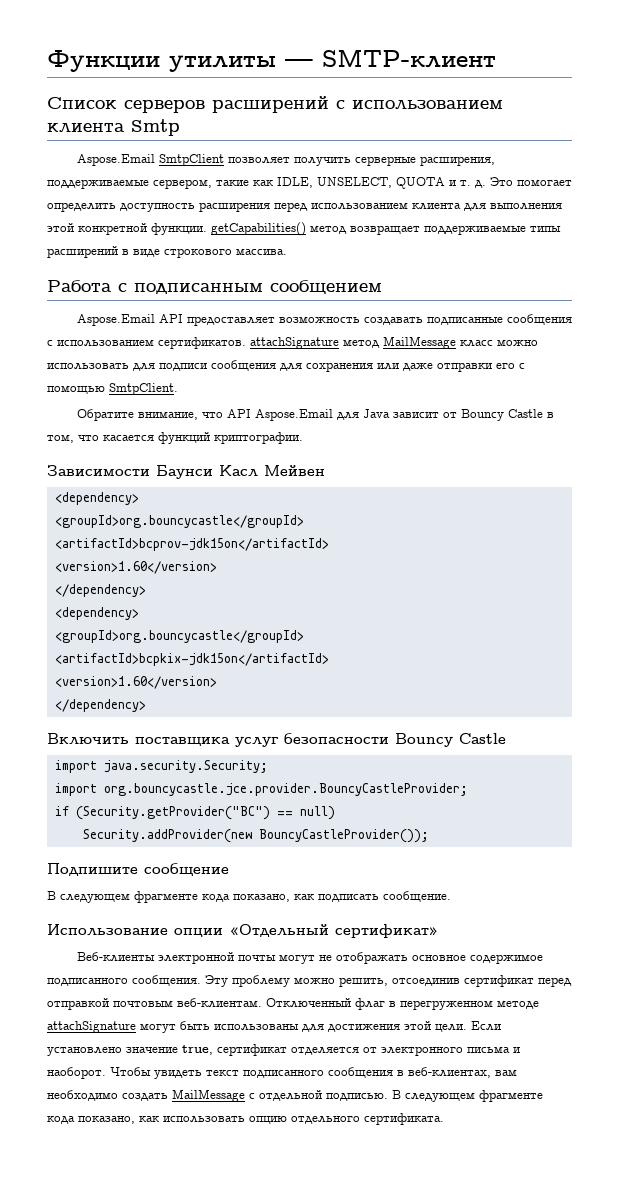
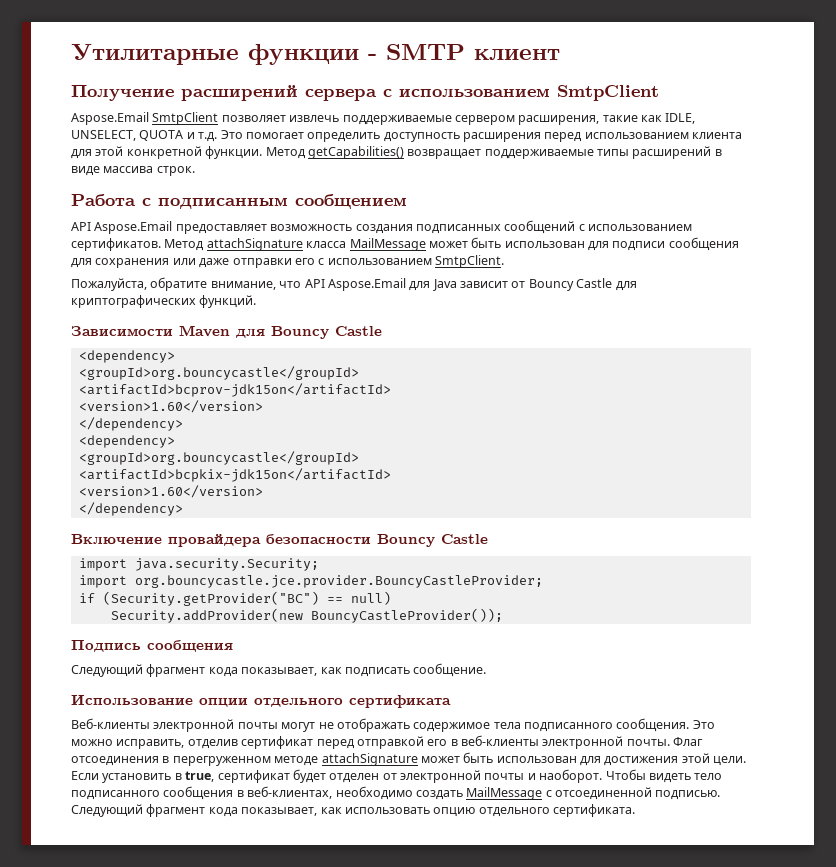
[47,49,496,72] [47,96,503,113] [47,119,180,136] [76,154,495,166] [47,179,212,189] Функции утилиты — SMTP-клиент // Список серверов расширений с использованием клиента Smtp // Aspose.Email SmtpClient позволяет получить серверные расширения, поддерживаемые сервером, -> [71,44,560,65] [71,85,659,101] [71,112,600,125] Утилитарные функции - SMTP клиент // Получение расширений сервера с использованием SmtpClient // Aspose.Email SmtpClient позволяет извлечь поддерживаемые сервером расширения,
[460,180,486,188] т. д. -> [198,132,218,142] т.д.
[490,203,562,210] выполнения -> (92, 154) none
[211,222,347,236] getCapabilities() метод -> [265,146,404,159] Метод getCapabilities()
[164,248,287,258] строкового массива. -> [103,166,195,176] массива строк.
[76,314,572,326] [47,336,538,349] [47,363,129,370] Aspose.Email API предоставляет возможность создавать подписанные сообщения с использованием сертификатов. attachSignature метод MailMessage класс можно использовать -> [71,220,692,234] [71,237,585,251] API Aspose.Email предоставляет возможность создания подписанных сообщений с использованием сертификатов. Метод attachSignature класса MailMessage может быть использован
[47,385,105,394] помощью -> [327,258,432,265] использованием
[76,409,134,421] Обратите -> [71,277,208,291] Пожалуйста, обратите
[546,412,554,418] [47,432,303,444] [47,465,325,479] в том, что касается функций криптографии. // Зависимости Баунси Касл Мейвен -> [615,281,637,291] [71,295,257,308] [71,325,382,339] для криптографических функций. // Зависимости Maven для Bouncy Castle
[47,733,278,747] Включить поставщика услуг -> [71,534,261,547] Включение провайдера
[47,863,229,876] [47,891,290,903] Подпишите сообщение // В следующем фрагменте кода показано, -> [71,640,233,652] [71,664,318,677] Подпись сообщения // Следующий фрагмент кода показывает,
[229,924,439,938] «Отдельный сертификат» -> [254,695,451,708] отдельного сертификата
[411,954,543,964] [47,975,572,987] [47,998,385,1010] основное содержимое подписанного сообщения. Эту проблему можно решить, отсоединив сертификат перед отправкой почтовым веб-клиентам. Отключенный флаг -> [413,718,715,732] [71,735,704,749] [71,756,159,766] содержимое тела подписанного сообщения. Это можно исправить, отделив сертификат перед отправкой его в веб-клиенты электронной почты. Флаг отсоединения
[140,1021,299,1033] могут быть использованы -> [420,752,577,763] может быть использован
[47,1044,510,1056] установлено значение true, сертификат отделяется от электронного письма -> [102,769,525,783] установить в true, сертификат будет отделен от электронной почты
[154,1070,239,1079] увидеть текст -> [648,773,723,783] видеть тело
[495,1069,517,1076] вам -> (333, 792) none
[259,1090,543,1102] [47,1116,135,1124] отдельной подписью. В следующем фрагменте кода показано, -> [555,787,721,800] [71,804,318,817] отсоединенной подписью. Следующий фрагмент кода показывает,

